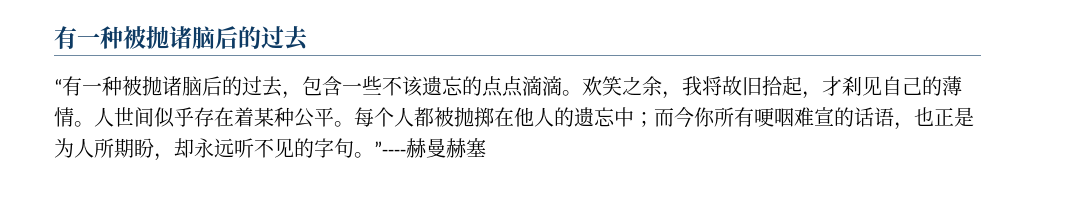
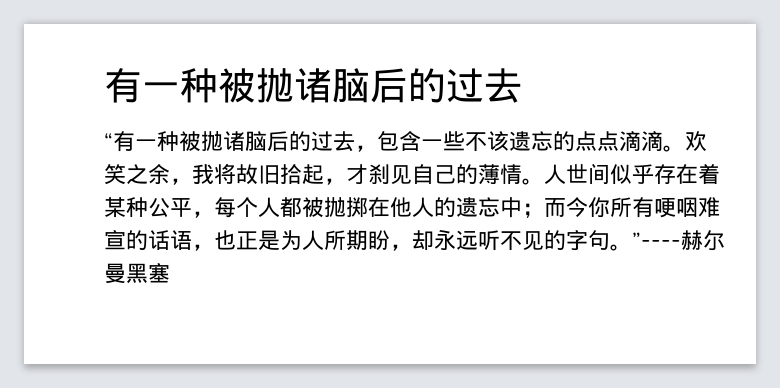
[334,121,354,127] 。 -> [192,211,214,218] ，
[426,138,467,158] 曼赫 -> [703,230,725,251] [104,263,148,284] 尔曼黑

